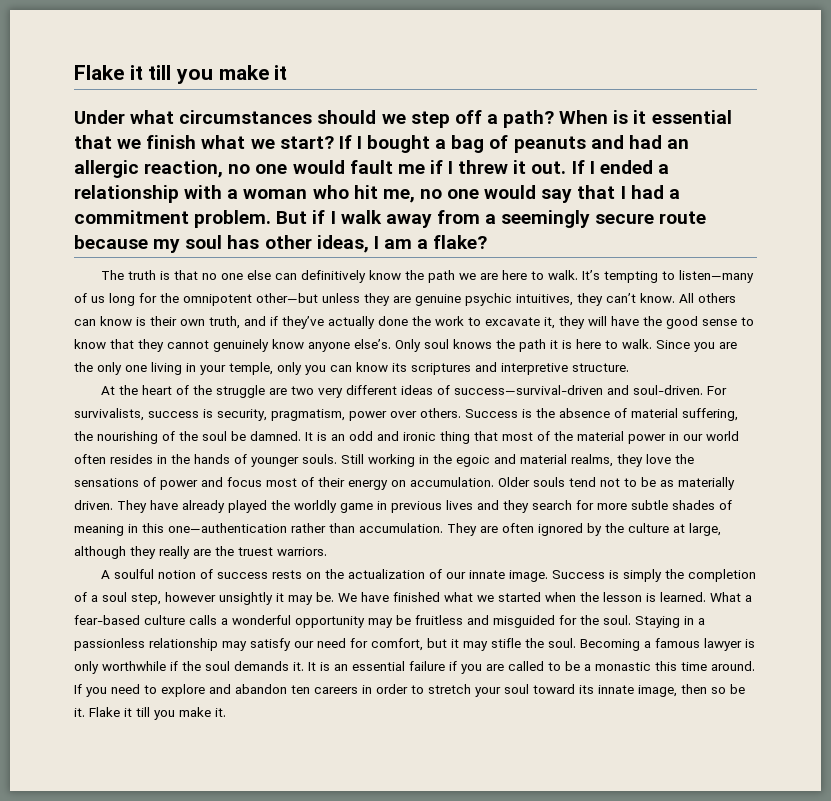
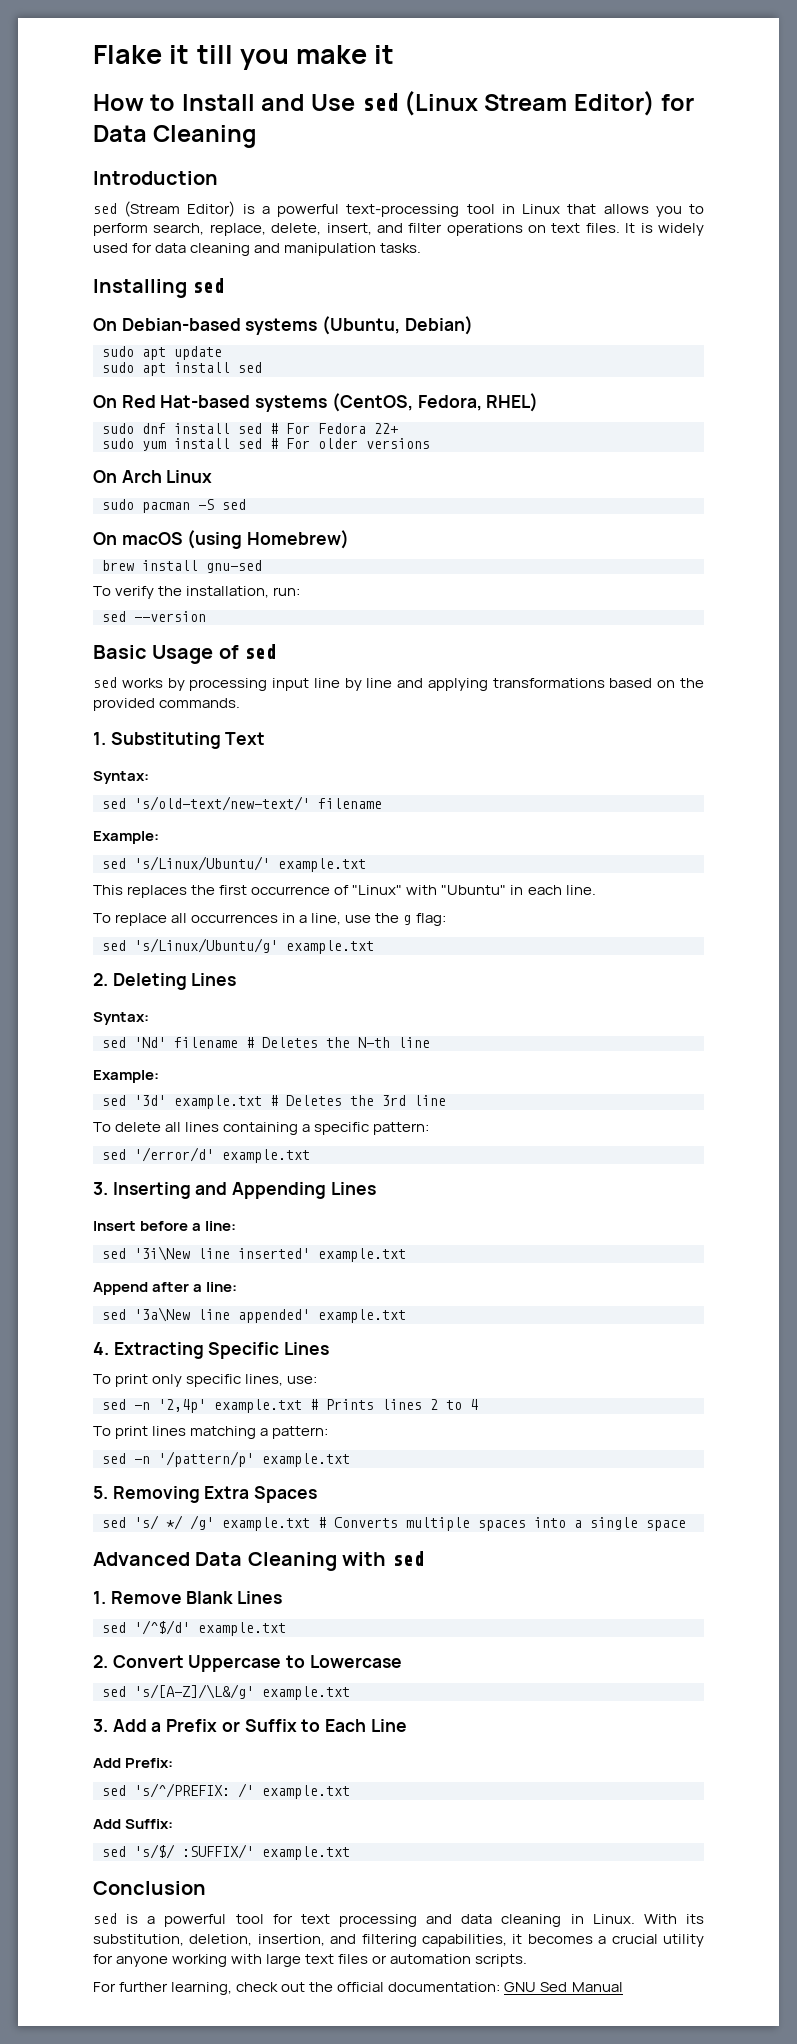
[74,110,732,128] [74,135,689,153] [74,160,669,178] [74,185,680,203] [74,210,707,228] [74,235,488,253] [101,270,755,283] [74,293,736,306] [74,316,754,329] [74,339,737,352] [74,362,629,375] [101,385,728,398] [74,408,738,421] [74,431,739,444] [74,454,694,467] [74,477,735,490] [74,500,732,513] [74,523,721,536] [74,546,327,559] [101,569,757,582] [74,592,752,605] [74,615,705,628] [74,638,755,651] [74,661,755,674] [74,684,745,697] [74,707,226,720] Under what circumstances should we step off a path? When is it essential that we finish what we start? If I bought a bag of peanuts and had an allergic reaction, no one would fault me if I threw it out. If I ended a relationship with a woman who hit me, no one would say that I had a commitment problem. But if I walk away from a seemingly secure route because my soul has other ideas, I am a flake? // The truth is that no one else can definitively know the path we are here to walk. It’s tempting to listen—many of us long for the omnipotent other—but unless they are genuine psychic intuitives, they can’t know. All others can know is their own truth, and if they’ve actually done the work to excavate it, they will have the good sense to know that they cannot genuinely know anyone else’s. Only soul knows the path it is here to walk. Since you are the only one living in your temple, only you can know its scriptures and interpretive structure. // At the heart of the struggle are two very different ideas of success—survival-driven and soul-driven. For survivalists, success is security, pragmatism, power over others. Success is the absence of material suffering, the nourishing of the soul be damned. It is an odd and ironic thing that most of the material power in our world often resides in the hands of younger souls. Still working in the egoic and material realms, they love the sensations of power and focus most of their energy on accumulation. Older souls tend not to be as materially driven. They have already played the worldly game in previous lives and they search for more subtle shades of meaning in this one—authentication rather than accumulation. They are often ignored by the culture at large, although they really are the truest warriors. // A soulful notion of success rests on the actualization of our innate image. Success is simply the completion of a soul step, however unsightly it may be. We have finished what we started when the lesson is learned. What a fear-based culture calls a wonderful opportunity may be fruitless and misguided for the soul. Staying in a passionless relationship may satisfy our need for comfort, but it may stifle the soul. Becoming a famous lawyer is only worthwhile if the soul demands it. It is an essential failure if you are called to be a monastic this time around. If you need to explore and abandon ten careers in order to stretch your soul toward its innate image, then so be it. Flake it till you make it. -> [93,91,695,116] [93,125,257,148] [93,171,218,185] [93,201,704,217] [93,223,704,236] [93,243,422,256] [93,278,226,298] [93,316,473,335] [102,346,222,360] [102,362,262,376] [93,393,539,412] [102,423,398,434] [102,438,430,451] [93,470,213,483] [102,499,246,513] [93,530,350,549] [102,560,262,573] [93,586,301,599] [102,611,206,622] [93,644,278,664] [93,677,704,691] [93,698,241,711] [93,732,266,749] [93,771,149,784] [102,796,382,811] [93,831,159,844] [102,856,366,872] [93,885,596,898] [93,913,446,926] [102,938,374,954] [93,973,237,990] [93,1012,149,1025] [102,1037,430,1048] [93,1070,159,1083] [102,1095,446,1109] [93,1122,430,1135] [102,1147,310,1163] [93,1182,376,1199] [93,1221,237,1231] [102,1246,406,1262] [93,1282,238,1295] [102,1307,406,1323] [93,1342,330,1359] [93,1374,318,1387] [102,1399,478,1413] [93,1426,329,1439] [102,1451,350,1467] [93,1486,318,1503] [102,1515,686,1531] [93,1551,425,1571] [93,1591,283,1604] [102,1620,286,1636] [93,1655,402,1672] [102,1684,350,1700] [93,1719,407,1732] [93,1758,174,1768] [102,1783,350,1799] [93,1819,174,1829] [102,1844,350,1860] [93,1881,206,1895] [93,1913,704,1927] [93,1934,704,1947] [93,1954,528,1967] [93,1982,623,1995] How to Install and Use sed (Linux Stream Editor) for Data Cleaning // Introduction // sed (Stream Editor) is a powerful text-processing tool in Linux that allows you to perform search, replace, delete, insert, and filter operations on text files. It is widely used for data cleaning and manipulation tasks. // Installing sed // On Debian-based systems (Ubuntu, Debian) // sudo apt update // sudo apt install sed // On Red Hat-based systems (CentOS, Fedora, RHEL) // sudo dnf install sed # For Fedora 22+ // sudo yum install sed # For older versions // On Arch Linux // sudo pacman -S sed // On macOS (using Homebrew) // brew install gnu-sed // To verify the installation, run: // sed --version // Basic Usage of sed // sed works by processing input line by line and applying transformations based on the provided commands. // 1. Substituting Text // Syntax: // sed 's/old-text/new-text/' filename // Example: // sed 's/Linux/Ubuntu/' example.txt // This replaces the first occurrence of "Linux" with "Ubuntu" in each line. // To replace all occurrences in a line, use the g flag: // sed 's/Linux/Ubuntu/g' example.txt // 2. Deleting Lines // Syntax: // sed 'Nd' filename # Deletes the N-th line // Example: // sed '3d' example.txt # Deletes the 3rd line // To delete all lines containing a specific pattern: // sed '/error/d' example.txt // 3. Inserting and Appending Lines // Insert before a line: // sed '3i\New line inserted' example.txt // Append after a line: // sed '3a\New line appended' example.txt // 4. Extracting Specific Lines // To print only specific lines, use: // sed -n '2,4p' example.txt # Prints lines 2 to 4 // To print lines matching a pattern: // sed -n '/pattern/p' example.txt // 5. Removing Extra Spaces // sed 's/ */ /g' example.txt # Converts multiple spaces into a single space // Advanced Data Cleaning with sed // 1. Remove Blank Lines // sed '/^$/d' example.txt // 2. Convert Uppercase to Lowercase // sed 's/[A-Z]/\L&/g' example.txt // 3. Add a Prefix or Suffix to Each Line // Add Prefix: // sed 's/^/PREFIX: /' example.txt // Add Suffix: // sed 's/$/ :SUFFIX/' example.txt // Conclusion // sed is a powerful tool for text processing and data cleaning in Linux. With its substitution, deletion, insertion, and filtering capabilities, it becomes a crucial utility for anyone working with large text files or automation scripts. // For further learning, check out the official documentation: GNU Sed Manual

